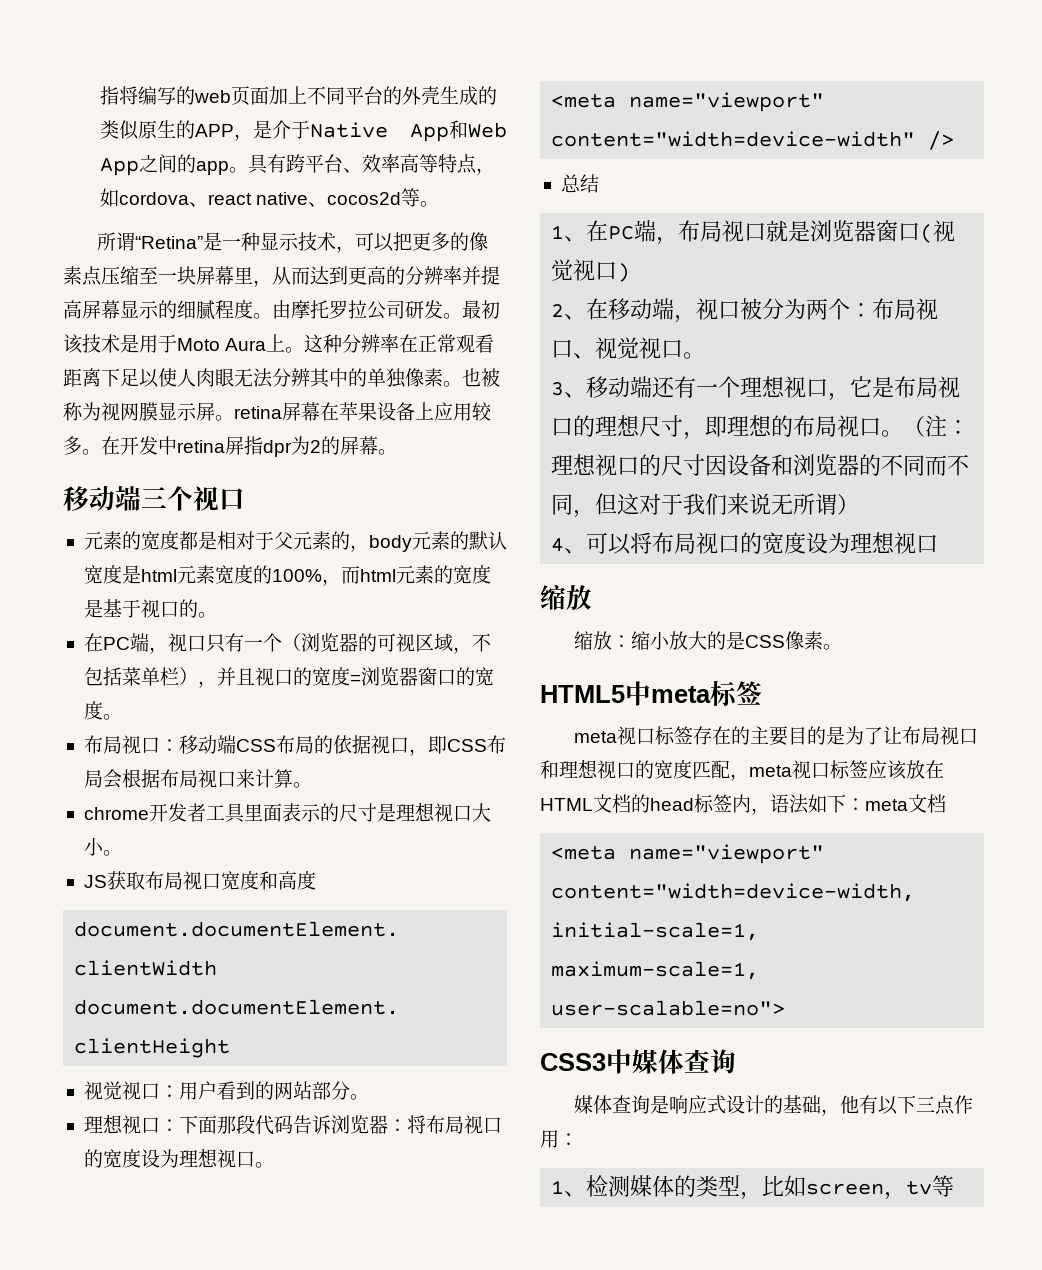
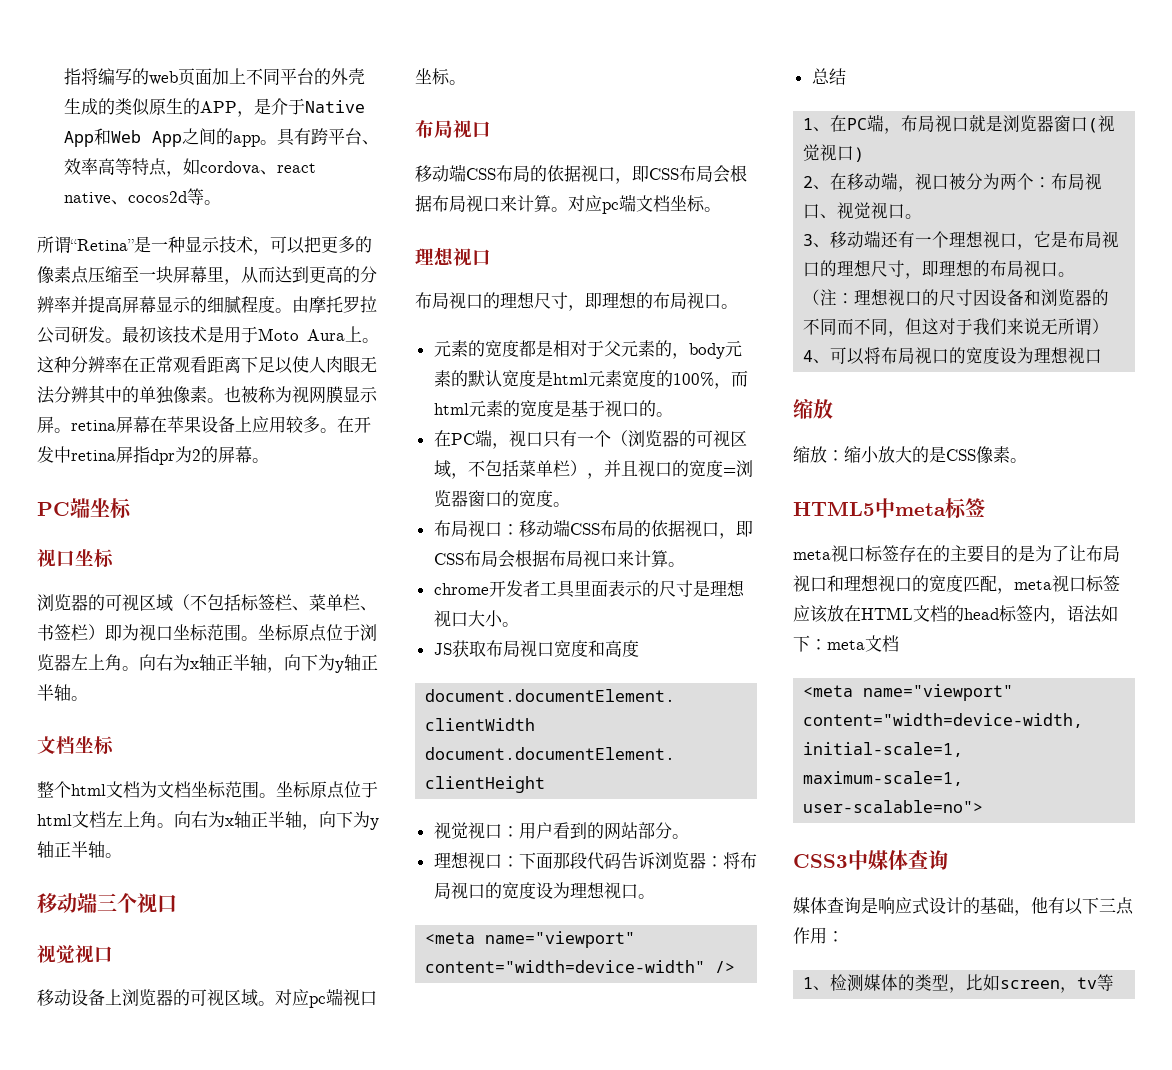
[63,485,245,511] 移动端三个视口 -> [37,498,132,519] [37,549,114,568] [37,594,377,612] [37,624,377,642] [37,654,378,673] [37,684,88,701] [37,736,114,755] [37,781,378,799] [37,811,379,830] [37,841,122,858] [37,893,177,913] [37,944,113,964] [37,988,377,1008] [415,68,466,85] [415,120,491,138] [415,164,747,184] [415,194,721,214] [415,247,491,266] [415,292,738,311] PC端坐标 // 视口坐标 // 浏览器的可视区域（不包括标签栏、菜单栏、书签栏）即为视口坐标范围。坐标原点位于浏览器左上角。向右为x轴正半轴，向下为y轴正半轴。 // 文档坐标 // 整个html文档为文档坐标范围。坐标原点位于html文档左上角。向右为x轴正半轴，向下为y轴正半轴。 // 移动端三个视口 // 视觉视口 // 移动设备上浏览器的可视区域。对应pc端视口坐标。 // 布局视口 // 移动端CSS布局的依据视口，即CSS布局会根据布局视口来计算。对应pc端文档坐标。 // 理想视口 // 布局视口的理想尺寸，即理想的布局视口。

